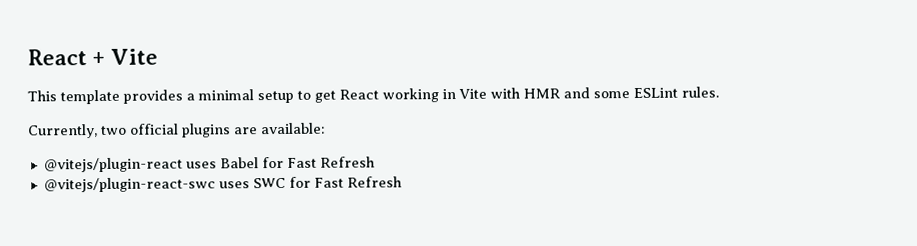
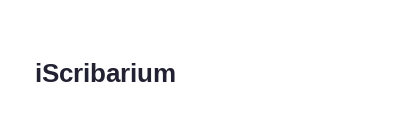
[27,48,159,66] [27,86,719,105] [28,122,326,139] [43,156,375,173] [43,176,402,193] React + Vite // This template provides a minimal setup to get React working in Vite with HMR and some ESLint rules. // Currently, two official plugins are available: // @vitejs/plugin-react uses Babel for Fast Refresh // @vitejs/plugin-react-swc uses SWC for Fast Refresh -> [35,63,176,82] iScribarium

